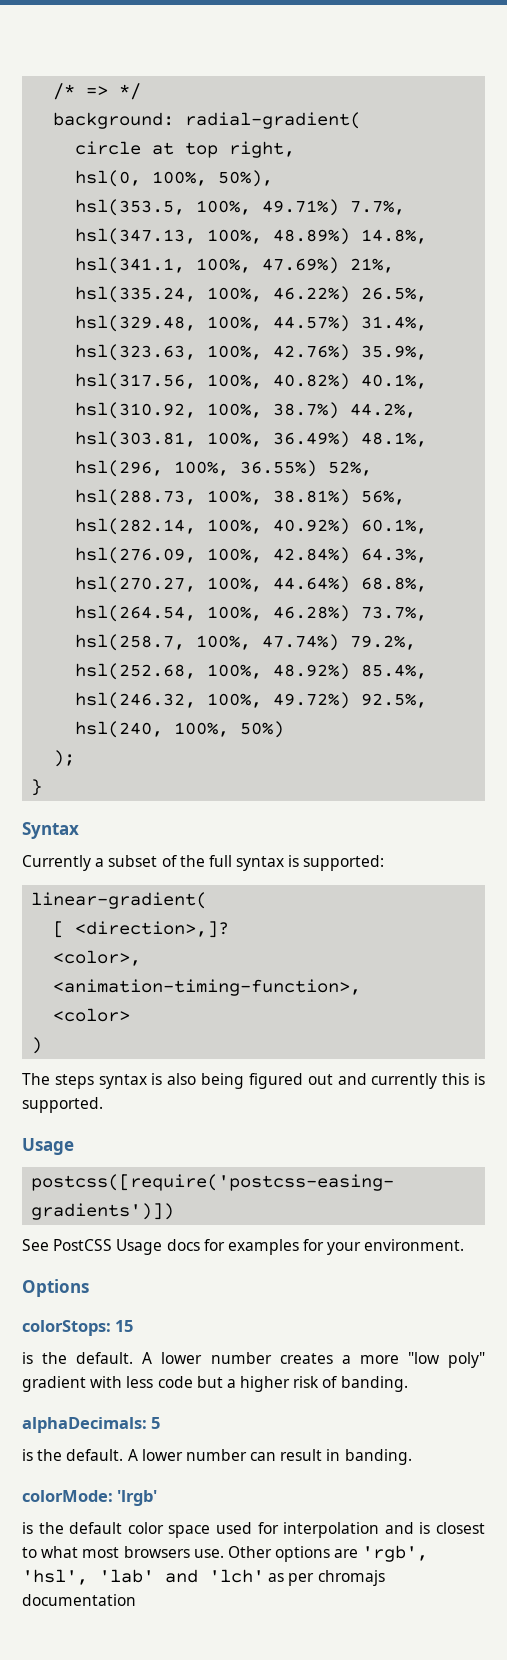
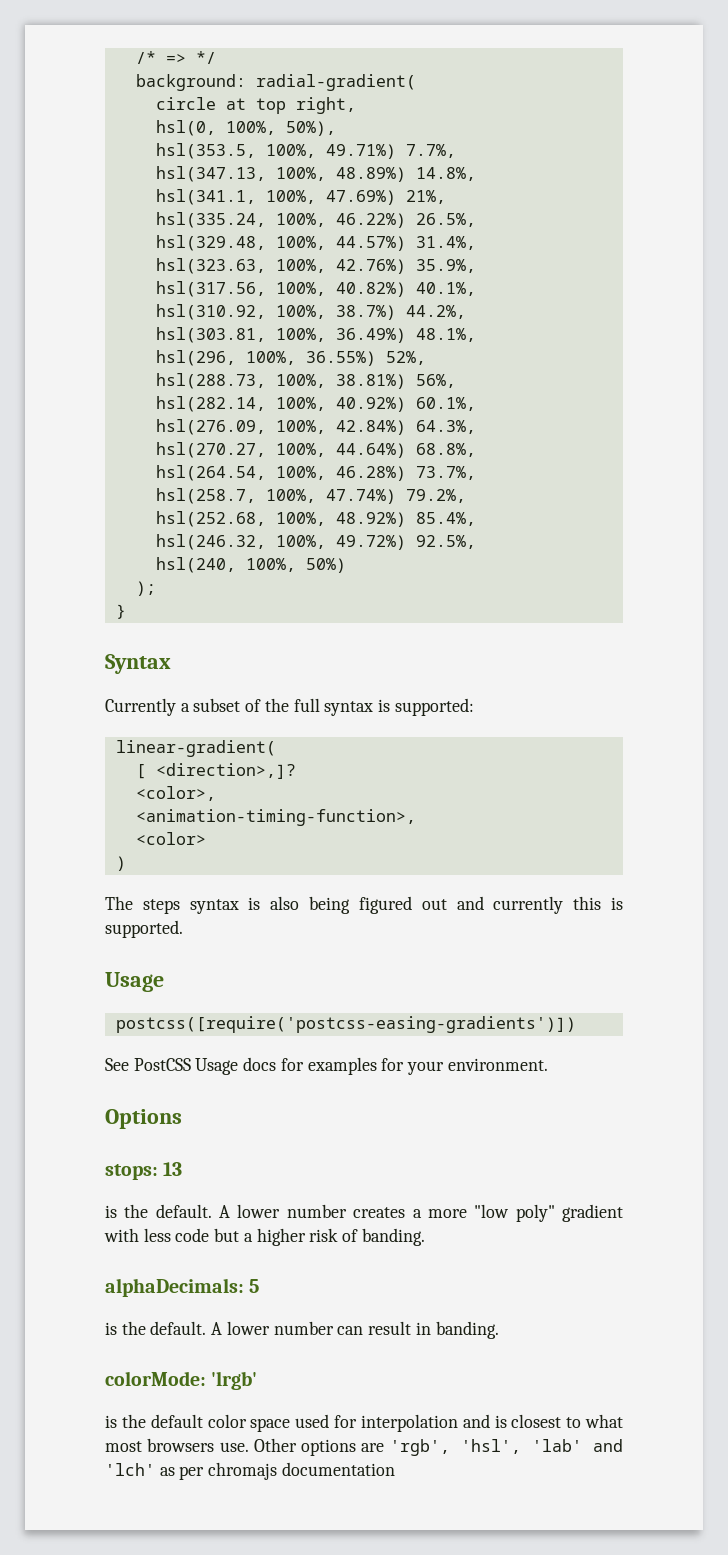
[22,1320,134,1336] colorStops: 15 -> [105,1162,183,1180] stops: 13

